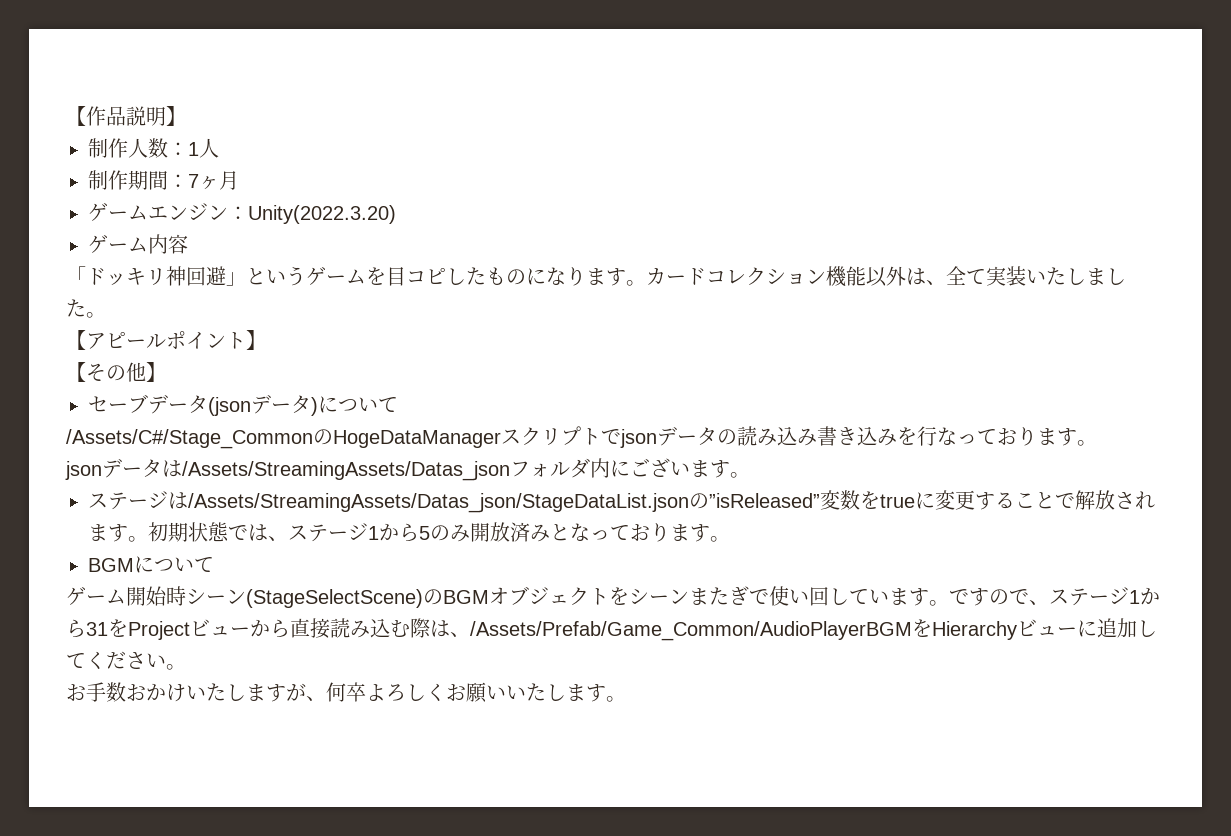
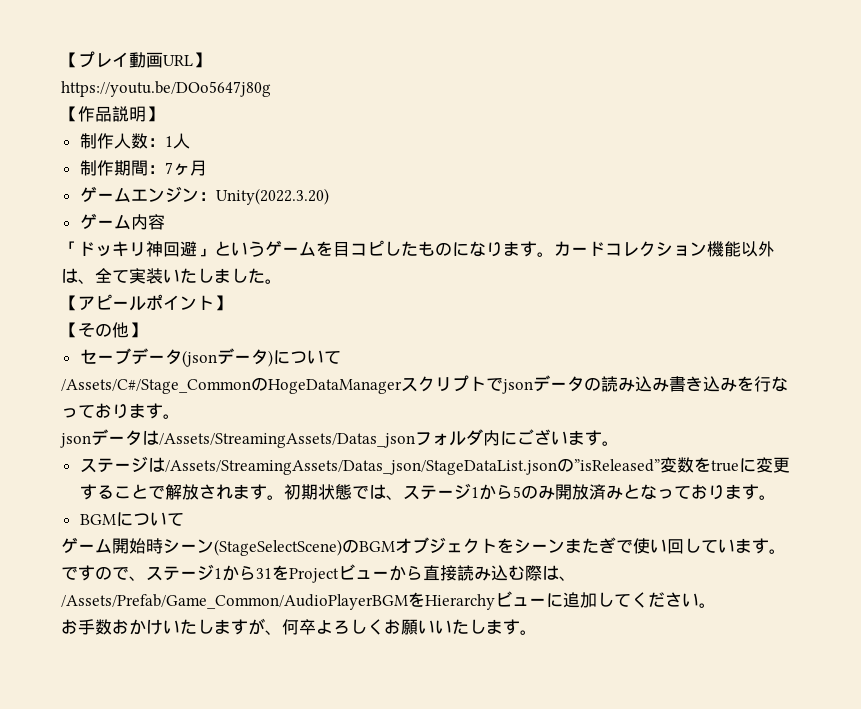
[66,106,86,126] 【 -> [61,51,210,68] [61,81,271,97] [61,106,78,122] 【プレイ動画URL】 // https://youtu.be/DOo5647j80g // 【

